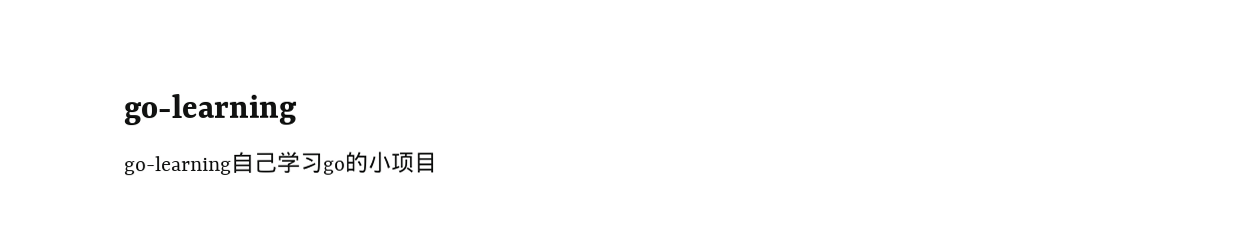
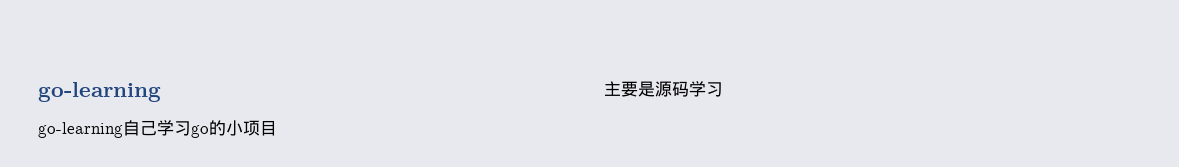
(438, 163) none -> [604,81,723,97] // 主要是源码学习

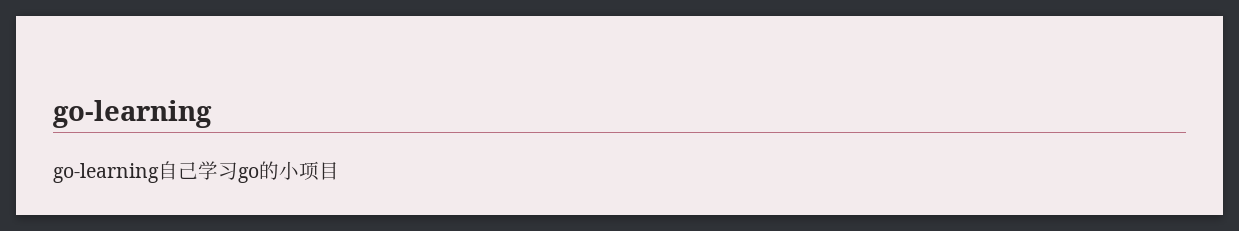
[604,81,723,97] // 主要是源码学习 -> (339, 171) none

